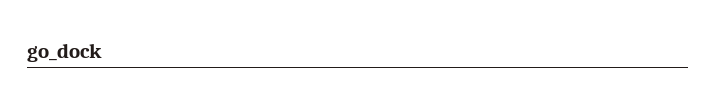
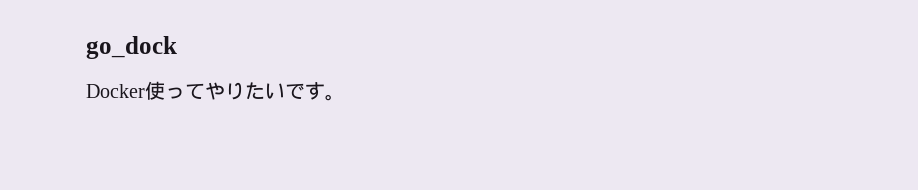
(102, 52) none -> [86,81,345,101] // Docker使ってやりたいです。

